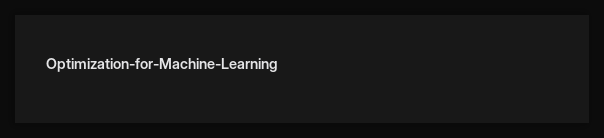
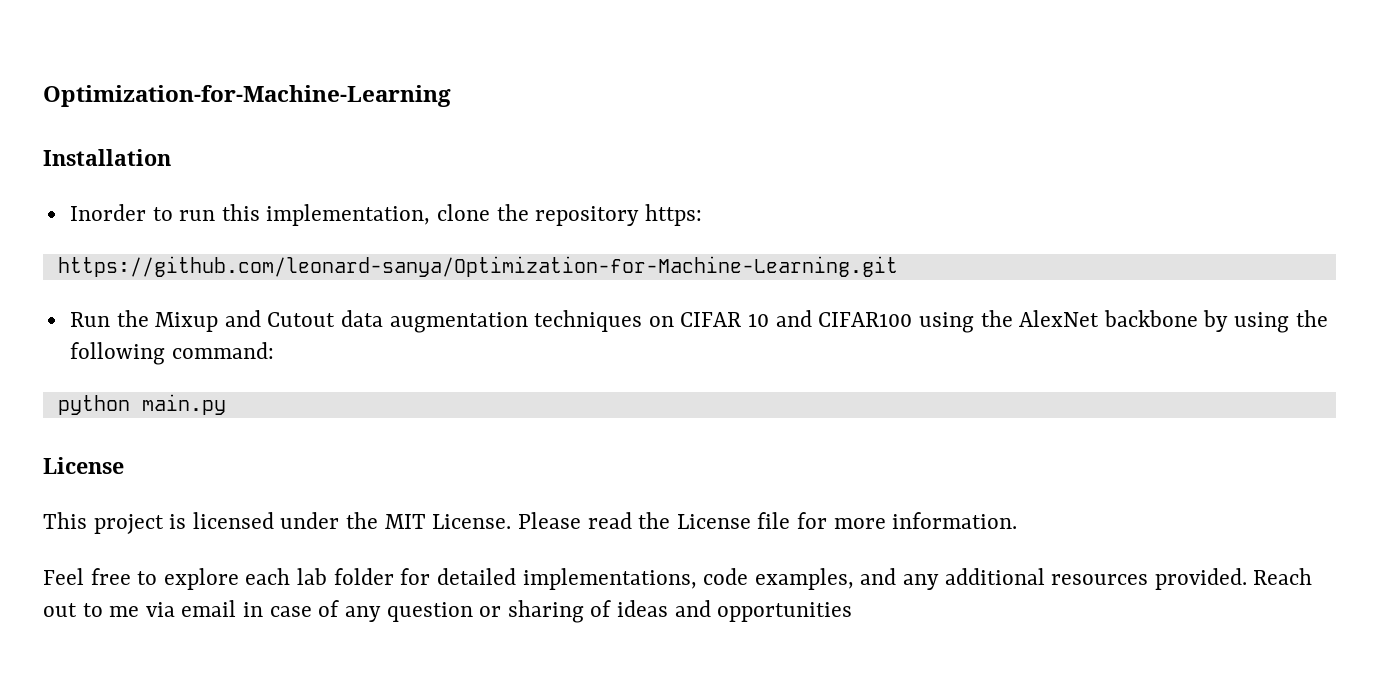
(278, 65) none -> [43,149,171,166] [69,204,702,226] [57,256,898,277] [69,310,1328,333] [69,342,274,365] [57,394,226,415] [43,457,124,474] [43,512,1018,534] [43,568,1313,590] [43,600,853,623] // Installation // Inorder to run this implementation, clone the repository https: // https://github.com/leonard-sanya/Optimization-for-Machine-Learning.git // Run the Mixup and Cutout data augmentation techniques on CIFAR 10 and CIFAR100 using the AlexNet backbone by using the following command: // python main.py // License // This project is licensed under the MIT License. Please read the License file for more information. // Feel free to explore each lab folder for detailed implementations, code examples, and any additional resources provided. Reach out to me via email in case of any question or sharing of ideas and opportunities

